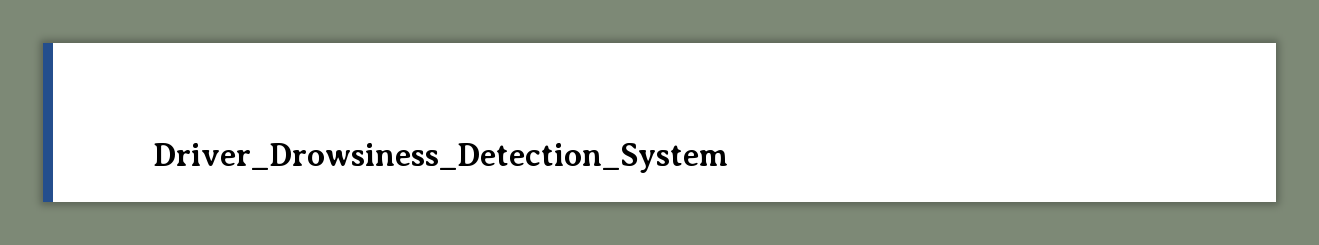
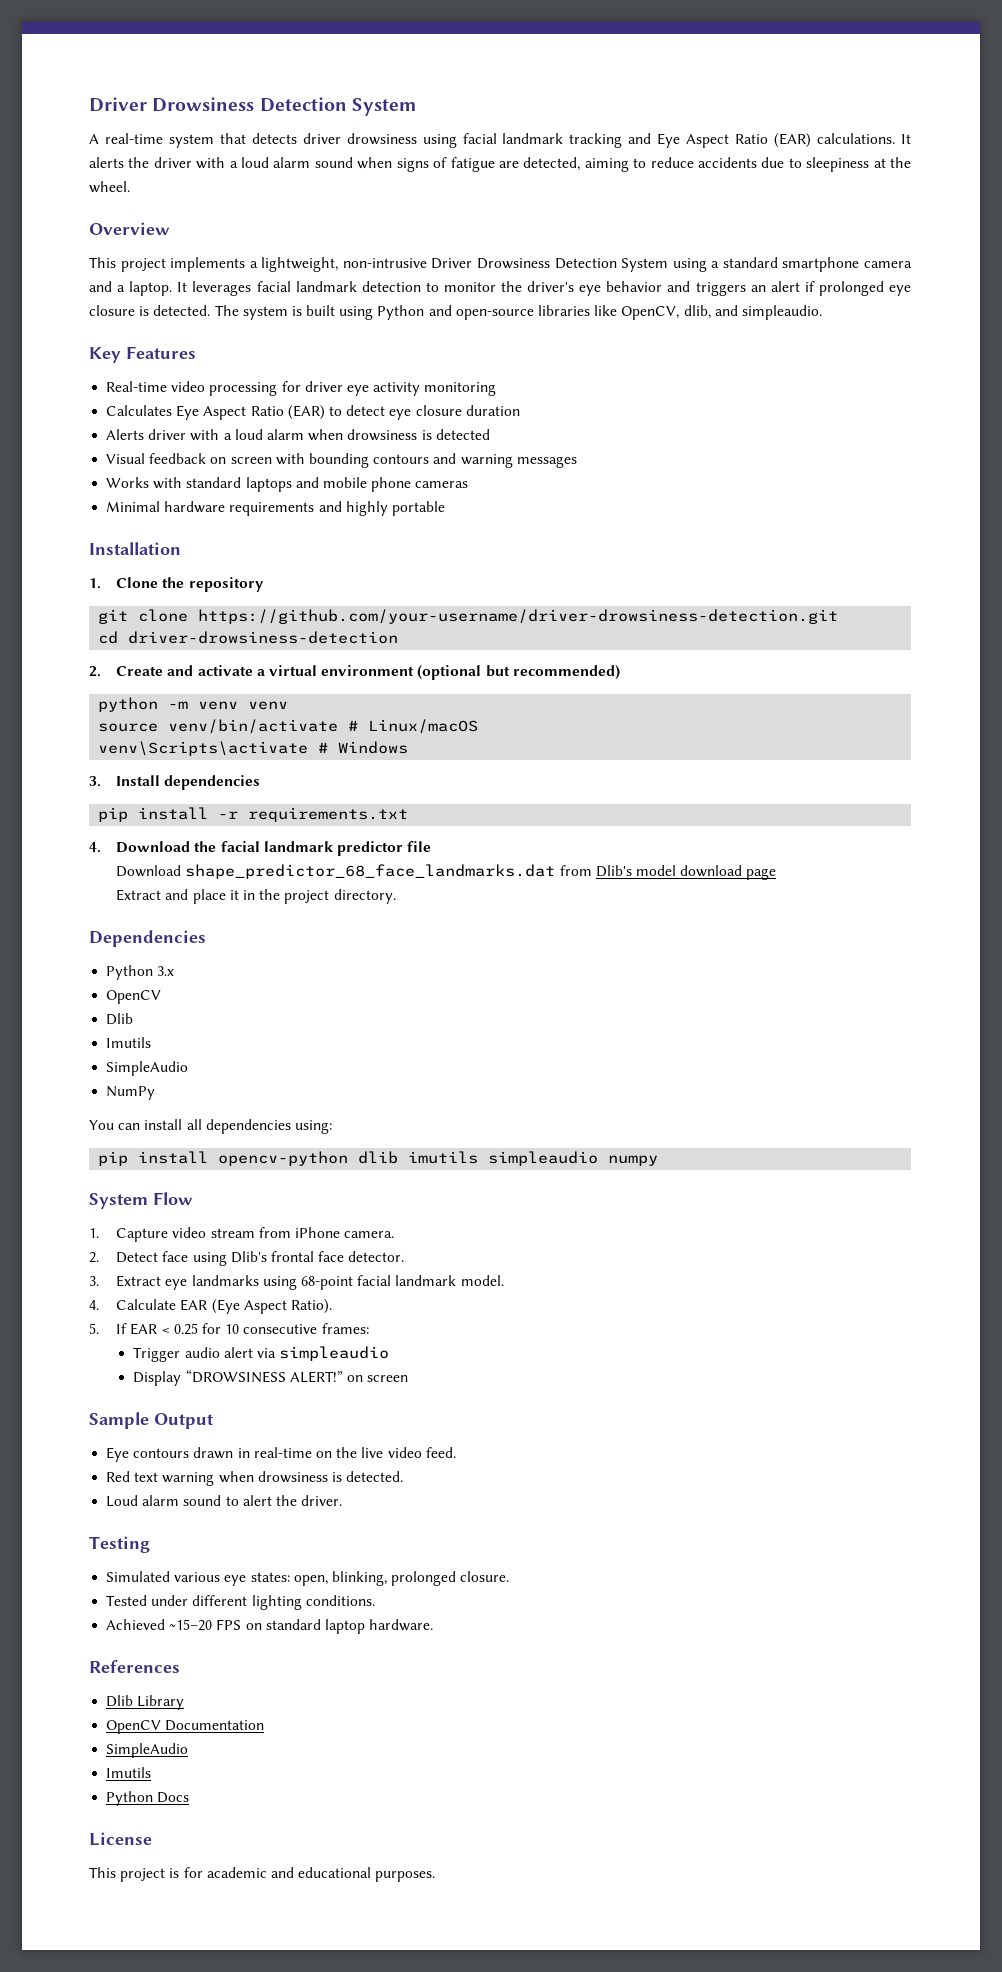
[153,143,728,173] Driver_Drowsiness_Detection_System -> [89,97,416,116] [89,133,912,148] [89,157,911,172] [89,181,130,193] [89,222,170,235] [89,257,912,272] [89,281,912,296] [89,305,822,320] [89,346,196,363] [106,381,497,396] [106,405,520,420] [106,429,490,441] [106,453,577,468] [106,477,469,492] [106,501,445,516] [89,542,181,555] [89,577,264,592] [98,609,839,624] [98,631,399,644] [89,665,620,680] [98,697,289,712] [98,719,479,734] [98,741,409,756] [89,775,261,790] [98,807,409,822] [89,841,432,856] [116,864,777,880] [116,889,396,904] [89,930,206,947] [106,965,175,980] [106,990,162,1004] [106,1013,134,1025] [106,1037,152,1048] [106,1061,189,1076] [106,1086,156,1100] [89,1119,332,1134] [98,1151,659,1166] [89,1192,193,1209] [89,1227,395,1242] [89,1251,405,1266] [89,1275,504,1290] [89,1299,333,1314] [89,1323,369,1335] [133,1346,390,1362] [133,1369,409,1386] [89,1412,214,1429] [106,1447,456,1462] [106,1471,404,1486] [106,1495,343,1507] [89,1536,150,1553] [106,1571,510,1586] [106,1595,375,1610] [106,1619,434,1634] [89,1660,180,1673] [106,1695,185,1710] [106,1720,265,1734] [106,1743,189,1758] [106,1767,152,1778] [106,1791,190,1806] [89,1832,152,1846] [89,1867,436,1882] Driver Drowsiness Detection System // A real-time system that detects driver drowsiness using facial landmark tracking and Eye Aspect Ratio (EAR) calculations. It alerts the driver with a loud alarm sound when signs of fatigue are detected, aiming to reduce accidents due to sleepiness at the wheel. // Overview // This project implements a lightweight, non-intrusive Driver Drowsiness Detection System using a standard smartphone camera and a laptop. It leverages facial landmark detection to monitor the driver's eye behavior and triggers an alert if prolonged eye closure is detected. The system is built using Python and open-source libraries like OpenCV, dlib, and simpleaudio. // Key Features // Real-time video processing for driver eye activity monitoring // Calculates Eye Aspect Ratio (EAR) to detect eye closure duration // Alerts driver with a loud alarm when drowsiness is detected // Visual feedback on screen with bounding contours and warning messages // Works with standard laptops and mobile phone cameras // Minimal hardware requirements and highly portable // Installation // 1. Clone the repository // git clone https://github.com/your-username/driver-drowsiness-detection.git // cd driver-drowsiness-detection // 2. Create and activate a virtual environment (optional but recommended) // python -m venv venv // source venv/bin/activate # Linux/macOS // venv\Scripts\activate # Windows // 3. Install dependencies // pip install -r requirements.txt // 4. Download the facial landmark predictor file // Download shape_predictor_68_face_landmarks.dat from Dlib's model download page // Extract and place it in the project directory. // Dependencies // Python 3.x // OpenCV // Dlib // Imutils // SimpleAudio // NumPy // You can install all dependencies using: // pip install opencv-python dlib imutils simpleaudio numpy // System Flow // 1. Capture video stream from iPhone camera. // 2. Detect face using Dlib's frontal face detector. // 3. Extract eye landmarks using 68-point facial landmark model. // 4. Calculate EAR (Eye Aspect Ratio). // 5. If EAR < 0.25 for 10 consecutive frames: // Trigger audio alert via simpleaudio // Display “DROWSINESS ALERT!” on screen // Sample Output // Eye contours drawn in real-time on the live video feed. // Red text warning when drowsiness is detected. // Loud alarm sound to alert the driver. // Testing // Simulated various eye states: open, blinking, prolonged closure. // Tested under different lighting conditions. // Achieved ~15–20 FPS on standard laptop hardware. // References // Dlib Library // OpenCV Documentation // SimpleAudio // Imutils // Python Docs // License // This project is for academic and educational purposes.

